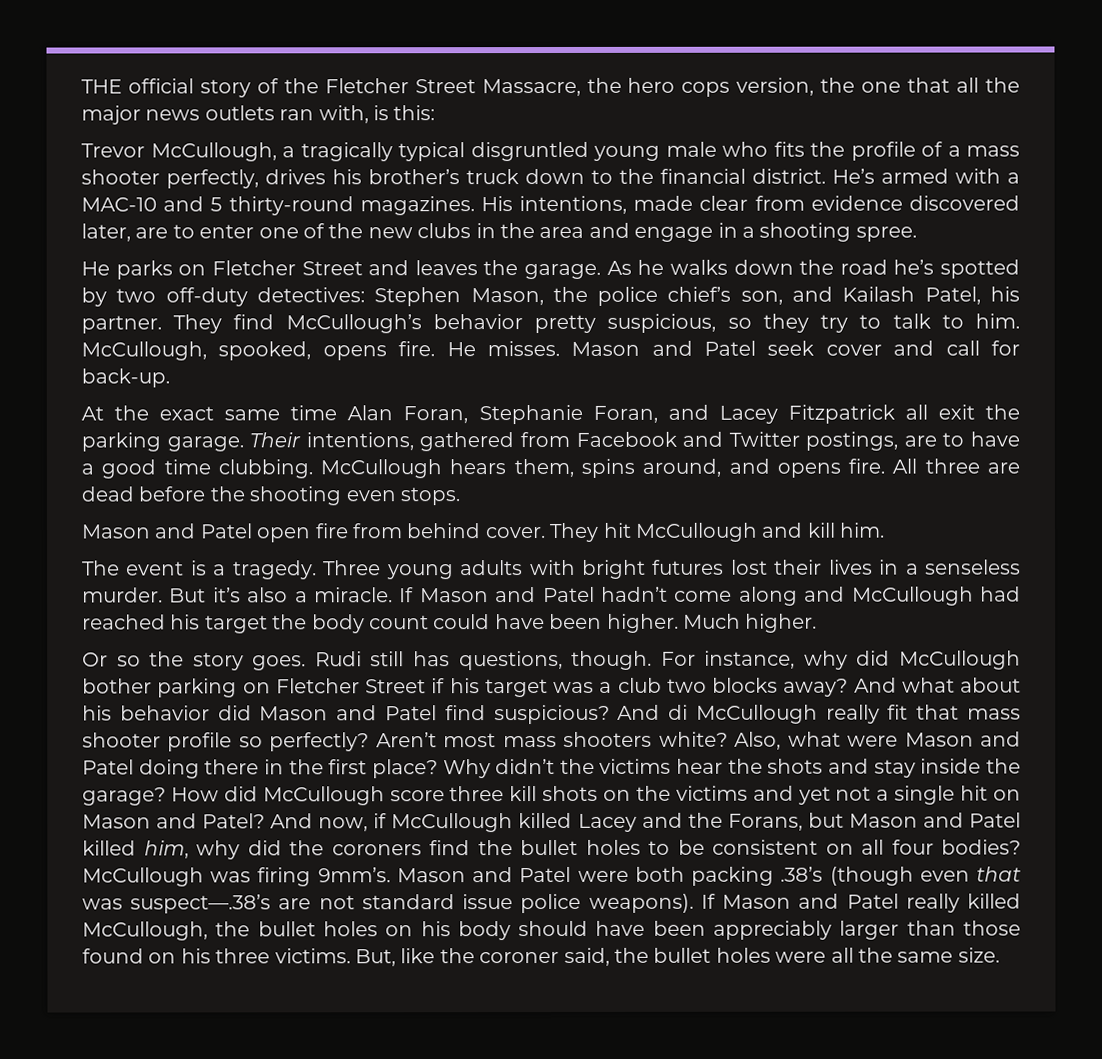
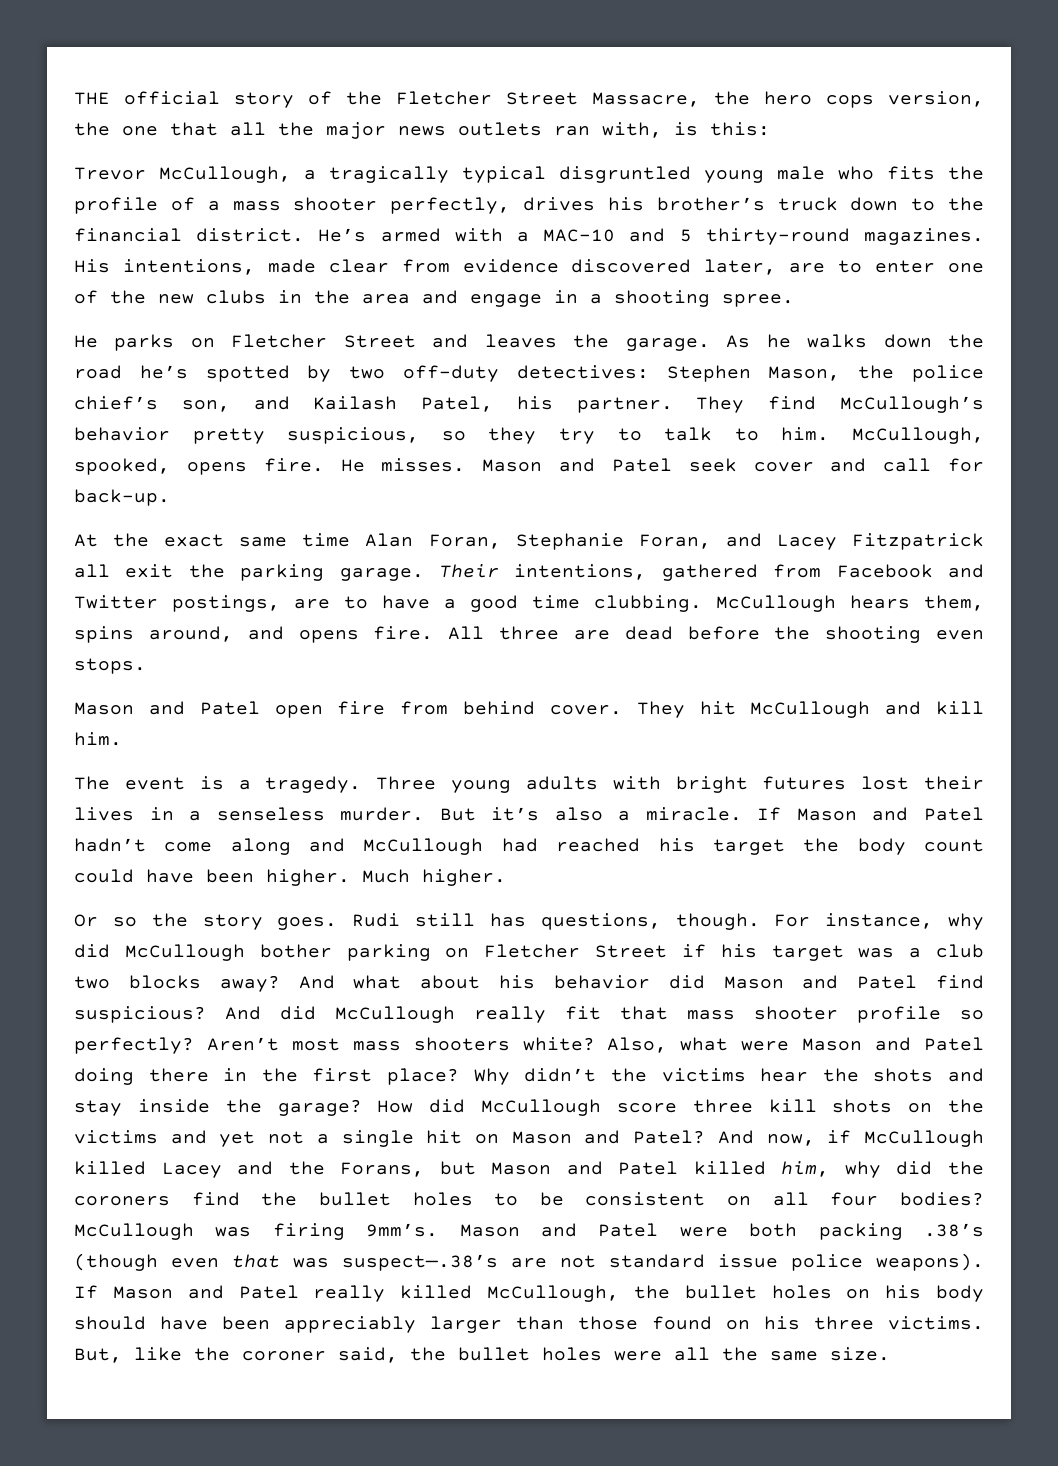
[668,704,689,720] di -> [280,1006,316,1020] did

